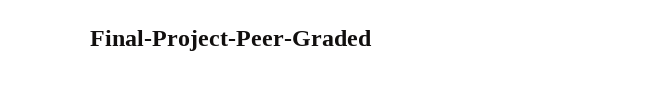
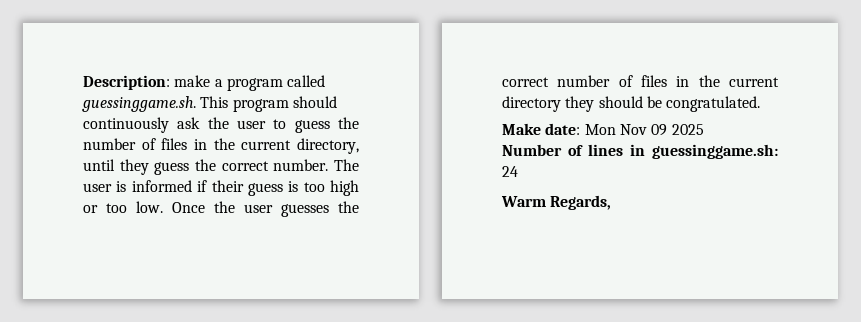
[90,30,372,51] Final-Project-Peer-Graded -> [83,75,326,91] [82,96,337,112] [83,117,359,133] [83,138,359,154] [83,159,359,175] [83,180,359,196] [83,201,359,217] [502,75,779,87] [502,96,761,112] [502,123,704,136] [502,144,778,159] [502,166,518,177] [501,195,612,210] Description: make a program called guessinggame.sh. This program should continuously ask the user to guess the number of files in the current directory, until they guess the correct number. The user is informed if their guess is too high or too low. Once the user guesses the correct number of files in the current directory they should be congratulated. // Make date: Mon Nov 09 2025 // Number of lines in guessinggame.sh: 24 // Warm Regards,

